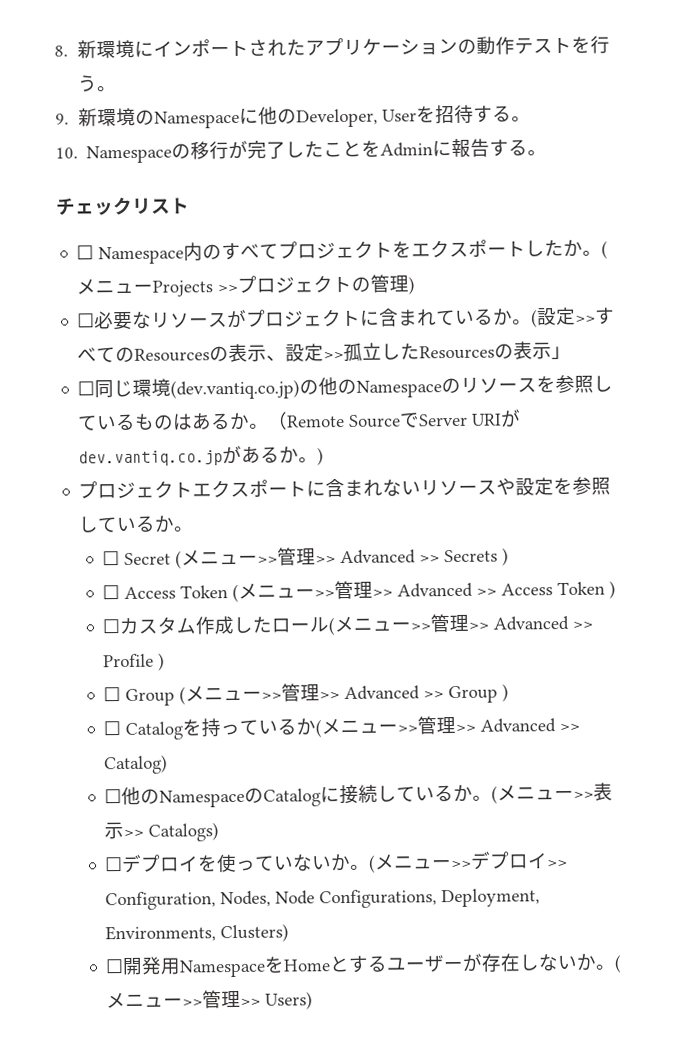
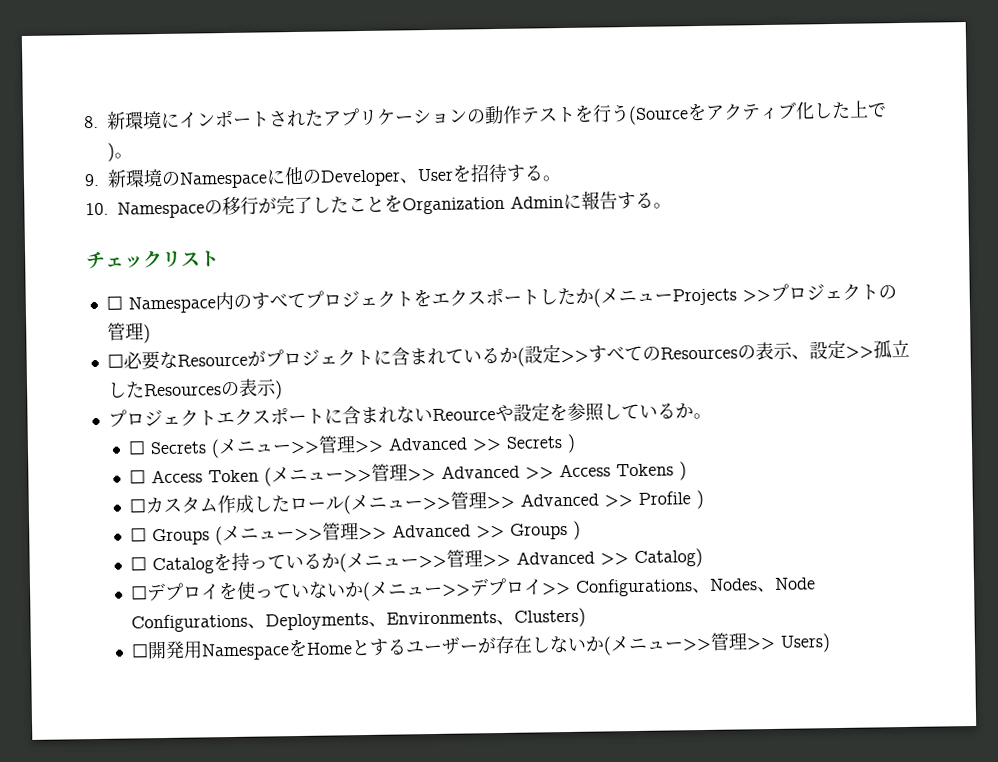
(98, 84) none -> [628,100,887,126] [107,142,115,162] (Sourceをアクティブ化した上で)
[295,108,378,128] Developer, -> [320,169,419,187] Developer、
(382, 148) none -> [402,196,505,215] Organization
[582,250,603,256] 。 -> (594, 295) none
[151,312,229,328] リソース -> [176,353,248,367] Resource
[512,319,533,325] 。 -> (518, 355) none
[551,345,572,360] [77,374,614,400] [77,409,522,431] [78,445,319,467] 」 // ☐同じ環境(dev.vantiq.co.jp)の他のNamespaceのリソースを参照しているものはあるか。（Remote SourceでServer URIがdev.vantiq.co.jpがあるか。 -> (277, 387) none
[420,479,498,496] リソース -> [431,408,496,422] Reource
[124,552,172,565] Secret -> [149,441,207,455] Secrets
[557,581,606,596] Token -> [615,463,674,477] Tokens
[125,683,499,706] Group (メニュー>>管理>> Advanced >> Group -> [151,522,568,546] Groups (メニュー>>管理>> Advanced >> Groups
[104,782,614,808] [104,821,220,842] // ☐他のNamespaceのCatalogに接続しているか。(メニュー>>表示>> Catalogs) -> (703, 558) none
[350,864,371,870] 。 -> (364, 589) none
[105,888,541,911] [105,925,217,943] Configuration, Nodes, Node Configurations, Deployment, Environments, -> [574,577,816,597] [130,611,515,633] Configurations、Nodes、Node Configurations、Deployments、Environments、
[595,964,617,970] 。 -> (605, 643) none

